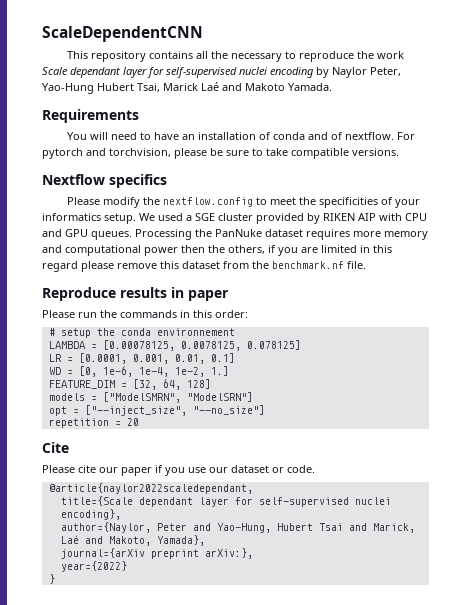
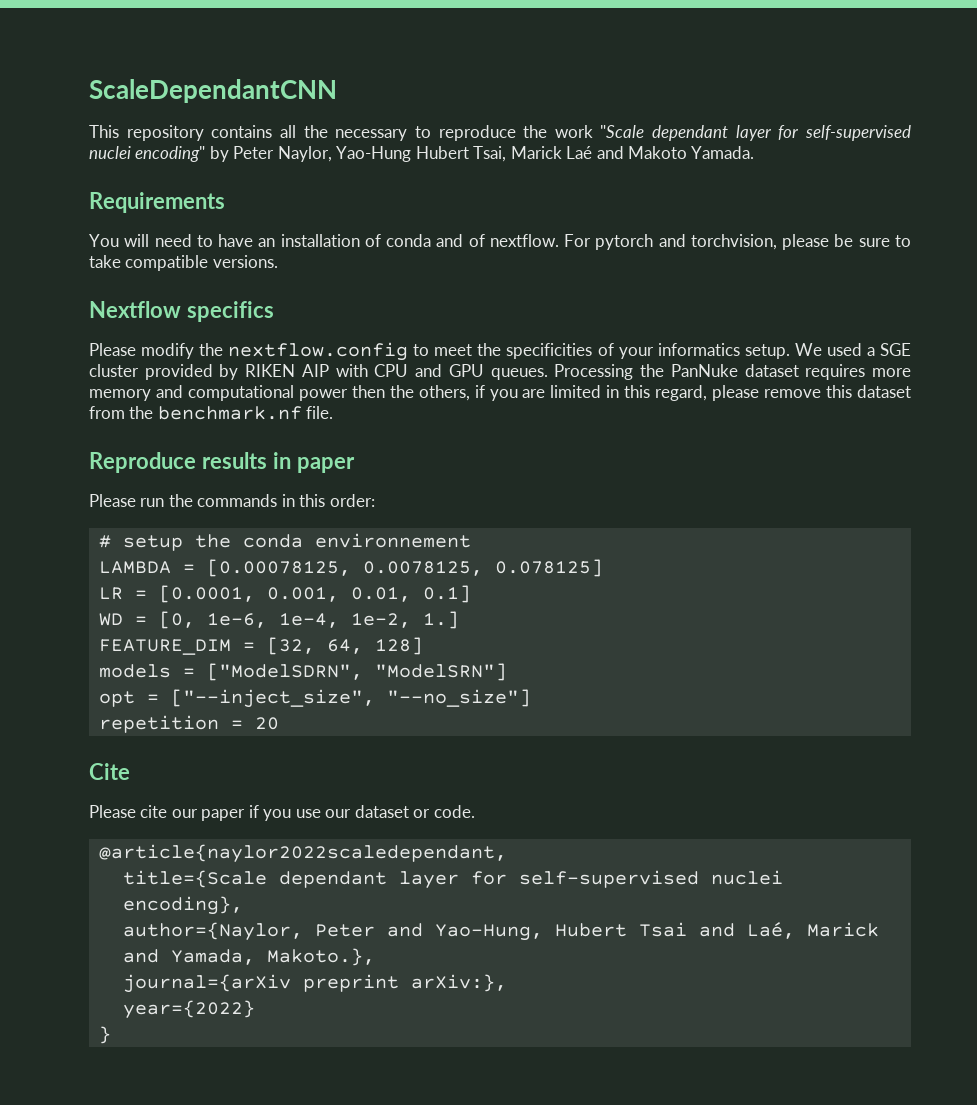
[42,26,203,42] ScaleDependentCNN -> [89,79,337,103] ScaleDependantCNN
[42,67,401,78] Scale dependant layer for self-supervised nuclei encoding by Naylor Peter, -> [600,125,911,141] [89,146,332,162] "Scale dependant layer for self-supervised nuclei encoding" by Peter Naylor,
[42,261,78,272] regard -> [655,385,708,401] regard,
[102,392,181,403] ["ModelSMRN", -> [206,663,363,681] ["ModelSDRN",
[372,523,415,533] [60,535,205,546] Marick, Laé and Makoto, Yamada}, -> [746,922,879,939] [122,948,375,966] Laé, Marick and Yamada, Makoto.},

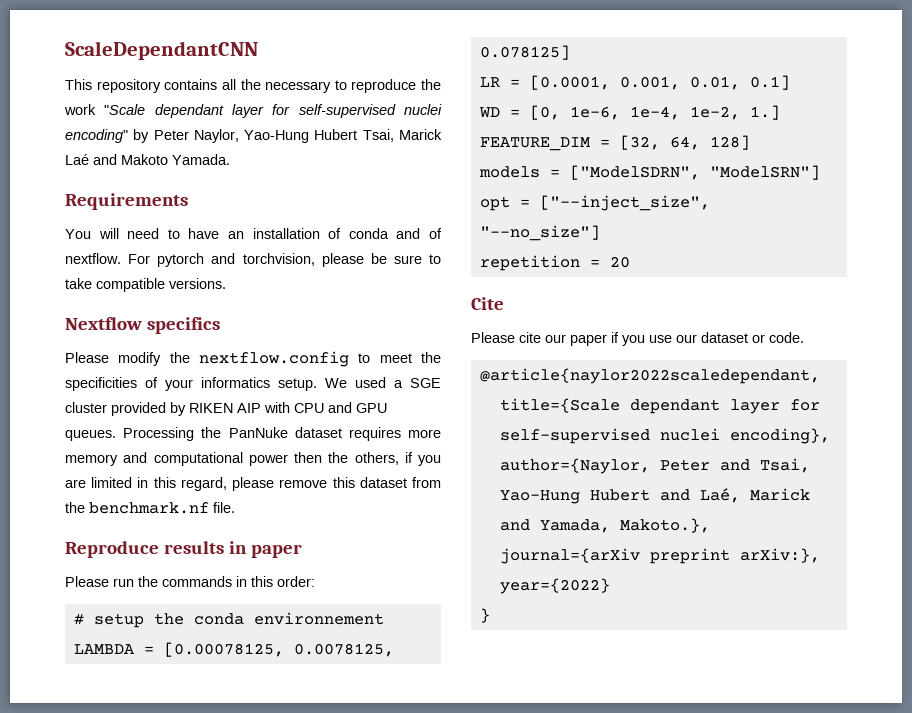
[434,922,687,941] Yao-Hung, Hubert Tsai -> [759,458,810,473] [499,489,650,504] Tsai, Yao-Hung Hubert

